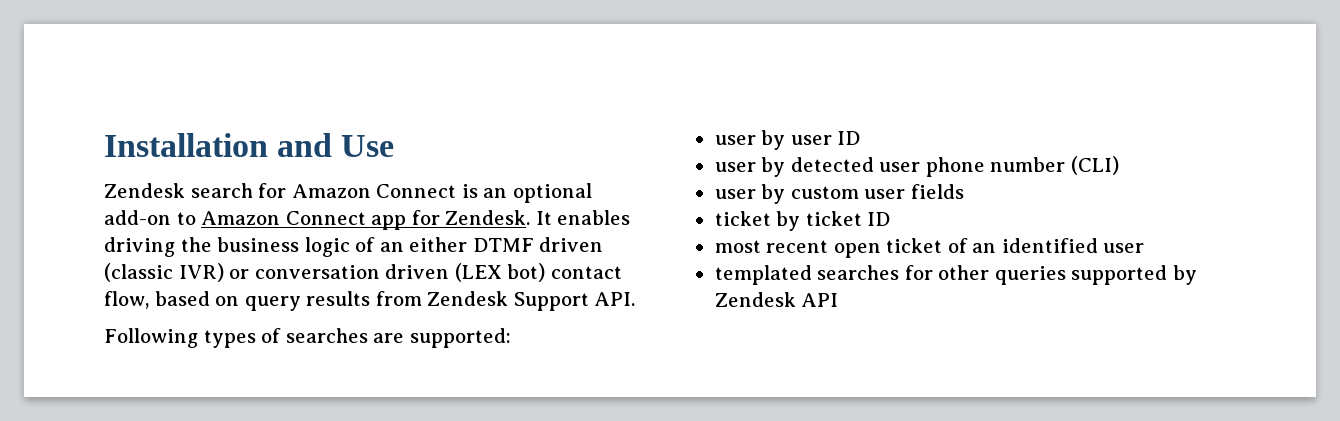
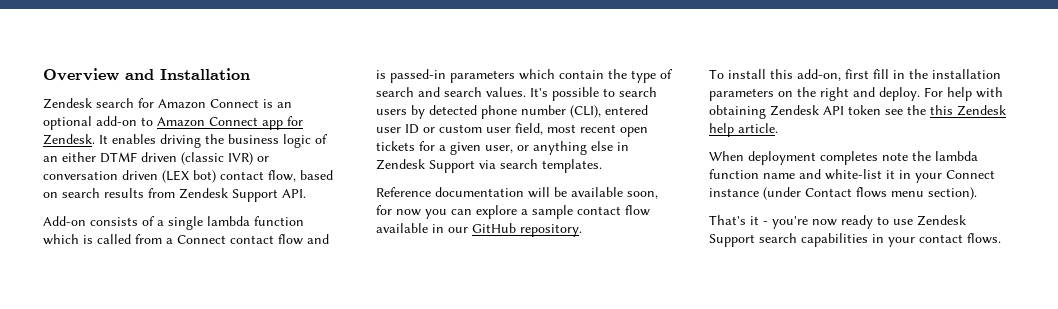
(104, 145) none -> [43,68,154,81] Overview and
[277,133,395,157] and Use -> (250, 74) none
[244,296,301,311] query -> [62,188,100,198] search
[104,328,511,348] [714,130,861,150] [714,156,1119,177] [714,184,964,204] [714,211,891,231] [714,238,1145,258] [714,265,1197,285] [714,292,839,307] Following types of searches are supported: // user by user ID // user by detected user phone number (CLI) // user by custom user fields // ticket by ticket ID // most recent open ticket of an identified user // templated searches for other queries supported by Zendesk API -> [43,216,304,230] [43,234,329,245] [376,69,673,83] [376,87,657,101] [376,105,648,119] [376,123,648,137] [376,141,629,155] [376,159,602,173] [376,187,658,199] [376,205,650,219] [376,223,582,237] [709,69,1001,81] [709,87,1003,101] [709,105,1006,119] [709,123,778,137] [709,151,978,165] [709,169,995,183] [709,187,977,200] [709,215,966,229] [709,233,1001,247] Add-on consists of a single lambda function which is called from a Connect contact flow and is passed-in parameters which contain the type of search and search values. It's possible to search users by detected phone number (CLI), entered user ID or custom user field, most recent open tickets for a given user, or anything else in Zendesk Support via search templates. // Reference documentation will be available soon, for now you can explore a sample contact flow available in our GitHub repository. // To install this add-on, first fill in the installation parameters on the right and deploy. For help with obtaining Zendesk API token see the this Zendesk help article. // When deployment completes note the lambda function name and white-list it in your Connect instance (under Contact flows menu section). // That's it - you're now ready to use Zendesk Support search capabilities in your contact flows.

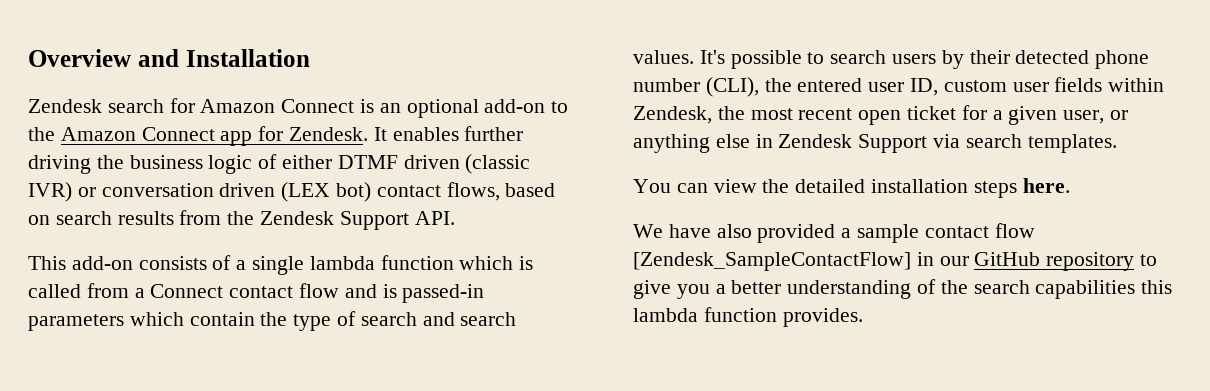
(153, 121) none -> [28,127,55,141] the
(156, 139) none -> [464,126,524,141] further
[43,156,58,162] an -> (278, 161) none
[268,170,296,182] flow, -> [446,182,500,201] flows,
(175, 193) none -> [227,211,255,225] the
[43,216,86,226] Add-on -> [28,256,133,270] This add-on
(425, 112) none -> [969,50,1010,64] their
(601, 111) none -> [764,78,792,92] the
[405,123,543,135] ID or custom user field, -> [910,77,1165,96] [633,106,745,124] ID, custom user fields within Zendesk, the
[376,141,415,151] tickets -> [907,106,957,120] ticket
[376,187,658,199] [376,205,517,219] Reference documentation will be available soon, for now you can explore -> [633,178,1070,198] [633,224,836,243] You can view the detailed installation steps here. // We have also provided
[376,223,428,233] available -> [633,252,911,271] [Zendesk_SampleContactFlow]
[520,224,582,237] [709,69,1001,81] [709,87,1003,101] [709,105,1006,119] [709,123,778,137] [709,151,978,165] [709,169,995,183] [709,187,977,200] [709,215,966,229] [709,233,1001,247] repository. // To install this add-on, first fill in the installation parameters on the right and deploy. For help with obtaining Zendesk API token see the this Zendesk help article. // When deployment completes note the lambda function name and white-list it in your Connect instance (under Contact flows menu section). // That's it - you're now ready to use Zendesk Support search capabilities in your contact flows. -> [1046,252,1158,271] [633,279,1173,299] [633,307,863,327] repository to give you a better understanding of the search capabilities this lambda function provides.

